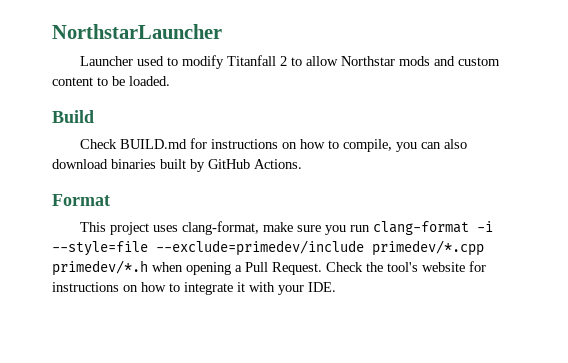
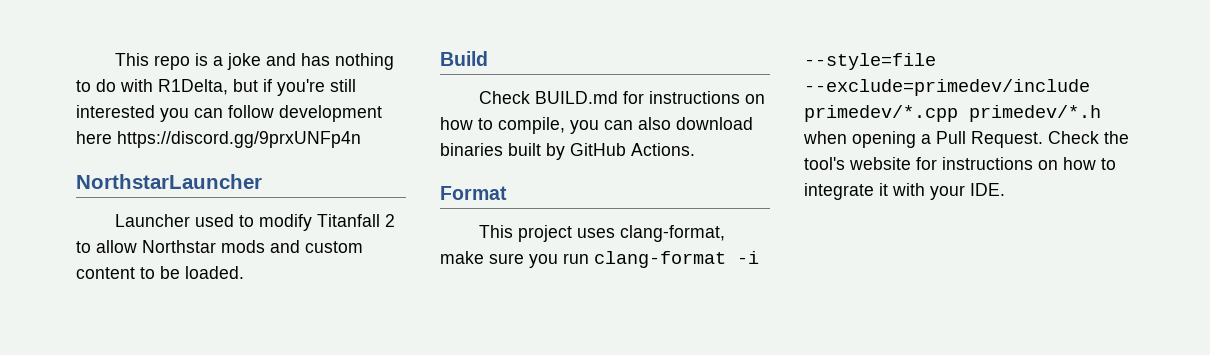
(52, 31) none -> [115,53,395,70] [76,79,356,96] [76,105,382,122] [76,131,361,148] This repo is a joke and has nothing to do with R1Delta, but if you're still interested you can follow development here https://discord.gg/9prxUNFp4n //

